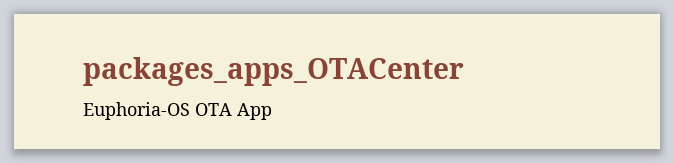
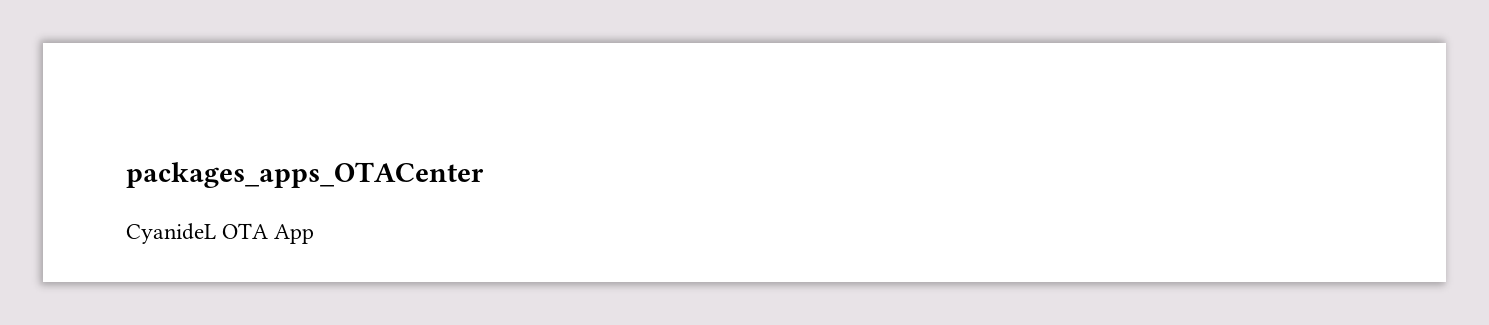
[83,102,190,120] Euphoria-OS -> [126,223,216,244] CyanideL

